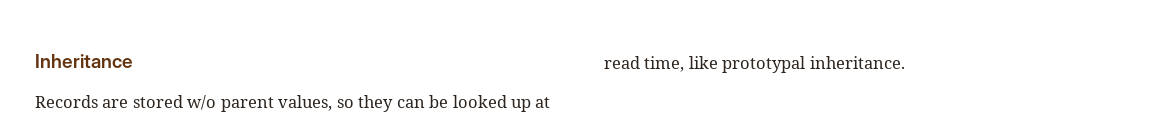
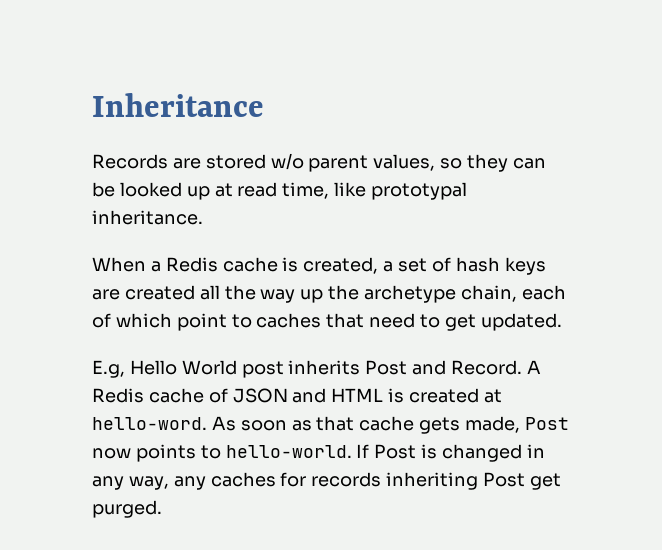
(905, 62) none -> [92,257,546,275] [92,285,566,303] [92,313,562,331] [92,360,541,378] [92,388,502,403] [92,416,569,434] [92,444,545,462] [92,472,561,490] [92,500,162,518] // When a Redis cache is created, a set of hash keys are created all the way up the archetype chain, each of which point to caches that need to get updated. // E.g, Hello World post inherits Post and Record. A Redis cache of JSON and HTML is created at hello-word. As soon as that cache gets made, Post now points to hello-world. If Post is changed in any way, any caches for records inheriting Post get purged.

